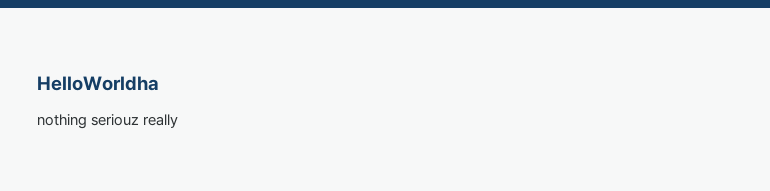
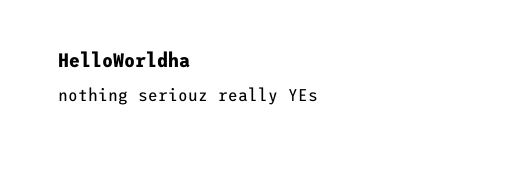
(179, 121) none -> [288,89,318,102] YEs

